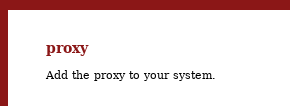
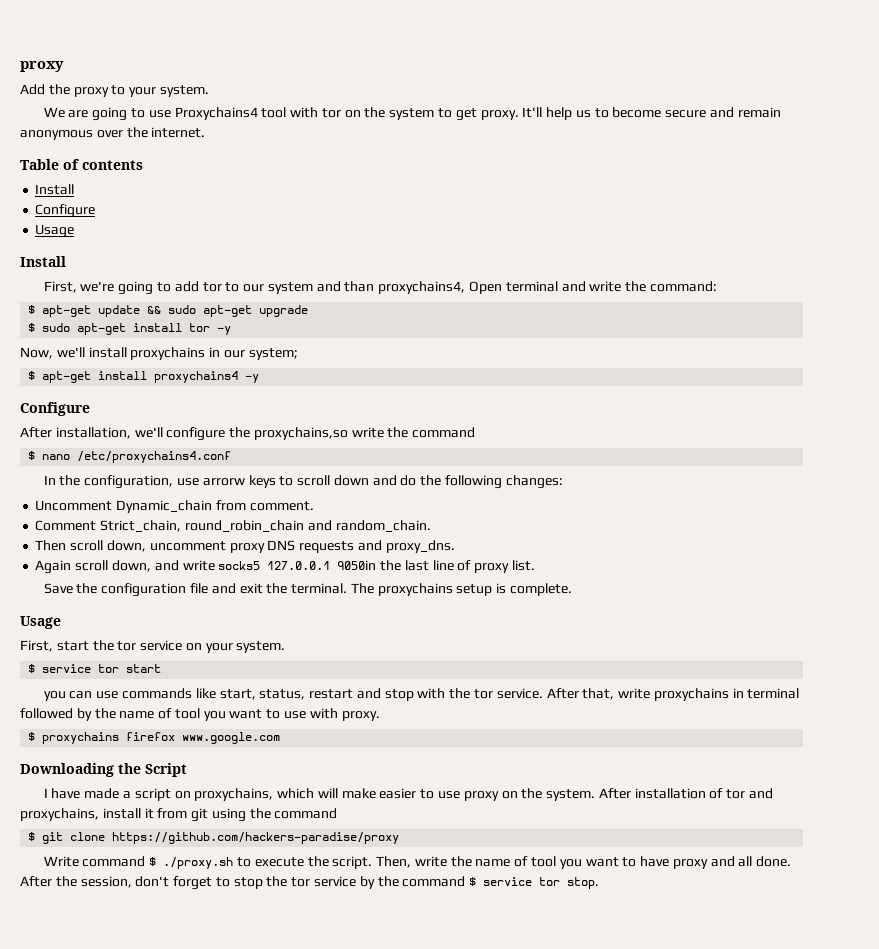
(216, 76) none -> [43,107,781,121] [20,127,206,140] [20,159,143,170] [35,184,75,195] [35,204,96,218] [35,224,75,238] [20,256,66,267] [43,281,717,295] [28,305,309,317] [28,323,232,335] [20,347,298,360] [28,371,260,383] [20,402,90,416] [20,427,476,441] [28,451,232,463] [43,475,563,489] [35,500,314,513] [35,520,431,532] [35,540,455,553] [35,560,535,574] [43,583,572,597] [20,616,61,629] [20,640,286,653] [28,664,162,673] [43,688,800,701] [20,708,380,721] [28,732,281,744] [20,763,187,777] [43,788,774,801] [20,808,338,822] [28,832,400,844] [43,856,792,869] [20,876,600,890] // We are going to use Proxychains4 tool with tor on the system to get proxy. It'll help us to become secure and remain anonymous over the internet. // Table of contents // Install // Configure // Usage // Install // First, we're going to add tor to our system and than proxychains4, Open terminal and write the command: // $ apt-get update && sudo apt-get upgrade // $ sudo apt-get install tor -y // Now, we'll install proxychains in our system; // $ apt-get install proxychains4 -y // Configure // After installation, we'll configure the proxychains,so write the command // $ nano /etc/proxychains4.conf // In the configuration, use arrorw keys to scroll down and do the following changes: // Uncomment Dynamic_chain from comment. // Comment Strict_chain, round_robin_chain and random_chain. // Then scroll down, uncomment proxy DNS requests and proxy_dns. // Again scroll down, and write socks5 127.0.0.1 9050in the last line of proxy list. // Save the configuration file and exit the terminal. The proxychains setup is complete. // Usage // First, start the tor service on your system. // $ service tor start // you can use commands like start, status, restart and stop with the tor service. After that, write proxychains in terminal followed by the name of tool you want to use with proxy. // $ proxychains firefox www.google.com // Downloading the Script // I have made a script on proxychains, which will make easier to use proxy on the system. After installation of tor and proxychains, install it from git using the command // $ git clone https://github.com/hackers-paradise/proxy // Write command $ ./proxy.sh to execute the script. Then, write the name of tool you want to have proxy and all done. After the session, don't forget to stop the tor service by the command $ service tor stop.

